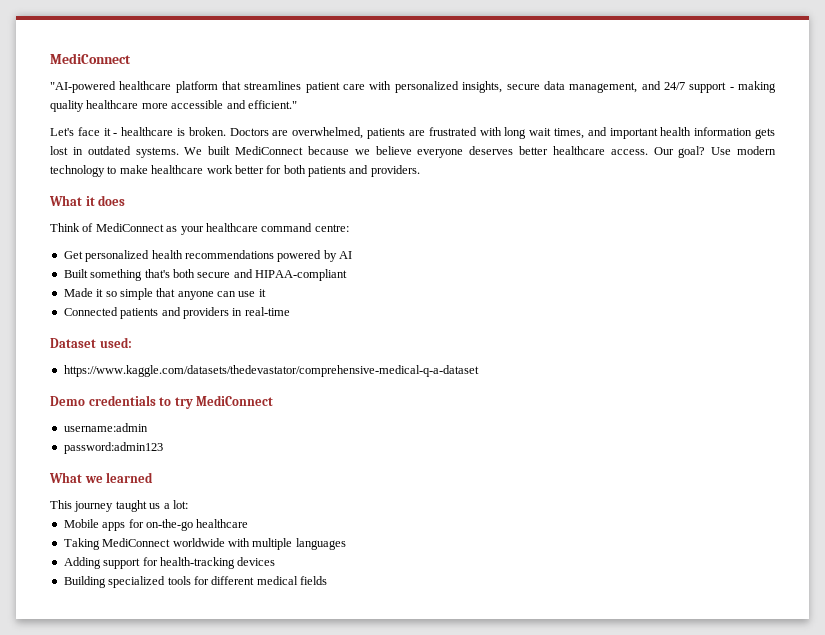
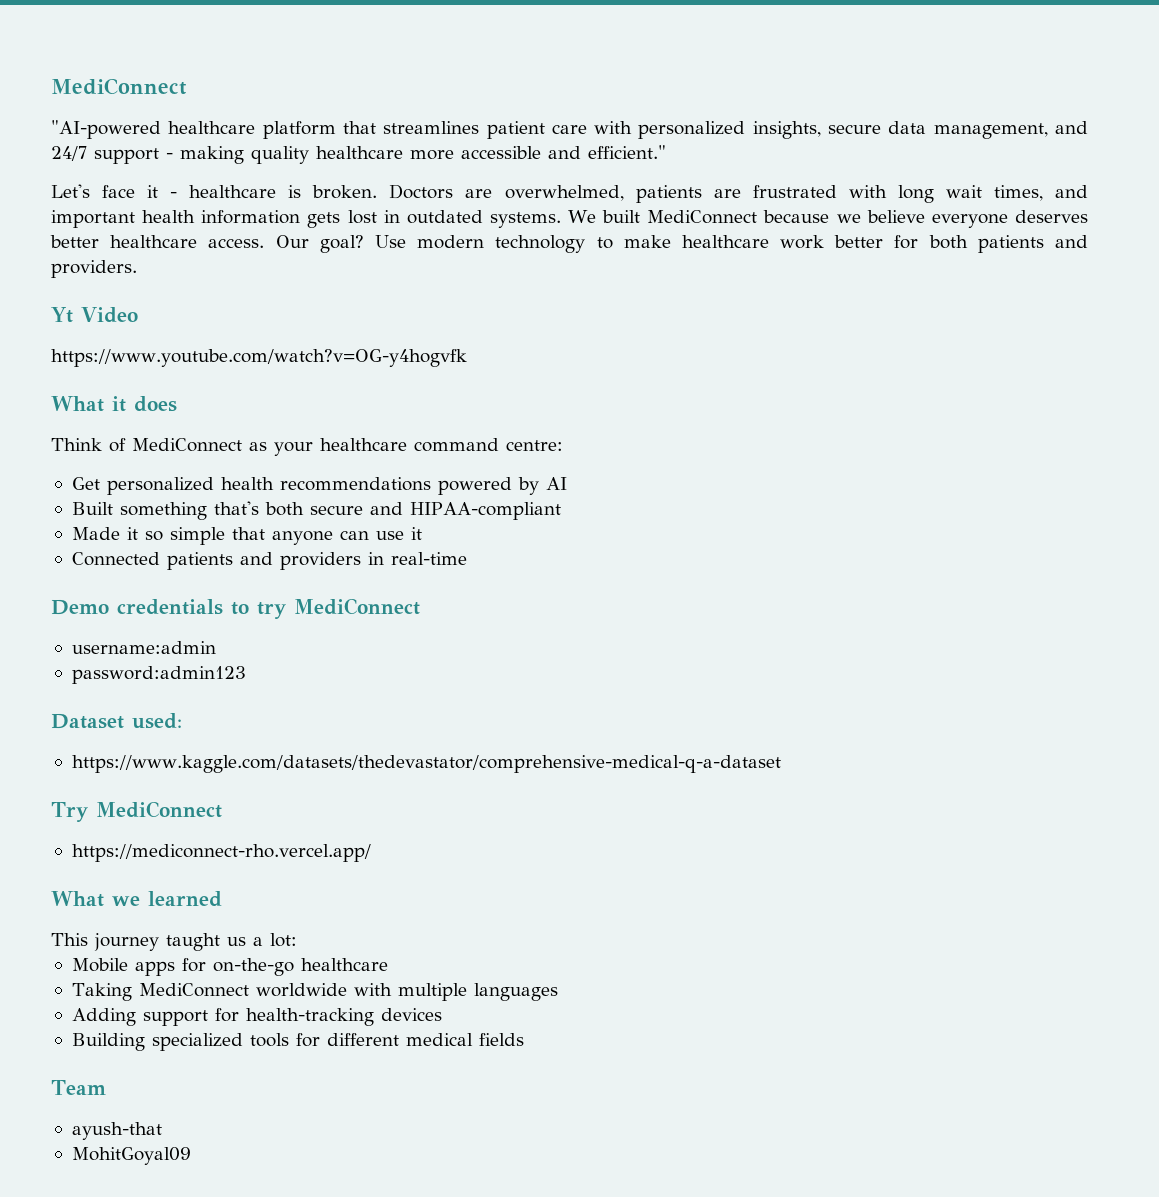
(420, 171) none -> [51,307,138,323] [51,349,467,367] // Yt Video // https://www.youtube.com/watch?v=OG-y4hogvfk
[50,337,132,348] [63,365,479,377] // Dataset used: // https://www.kaggle.com/datasets/thedevastator/comprehensive-medical-q-a-dataset -> (467, 558) none
(163, 448) none -> [51,713,182,729] [71,755,781,773] [51,801,222,822] [71,844,371,862] // Dataset used: // https://www.kaggle.com/datasets/thedevastator/comprehensive-medical-q-a-dataset // Try MediConnect // https://mediconnect-rho.vercel.app/
(327, 580) none -> [51,1080,106,1095] [71,1122,162,1140] [71,1147,191,1165] // Team // ayush-that // MohitGoyal09

